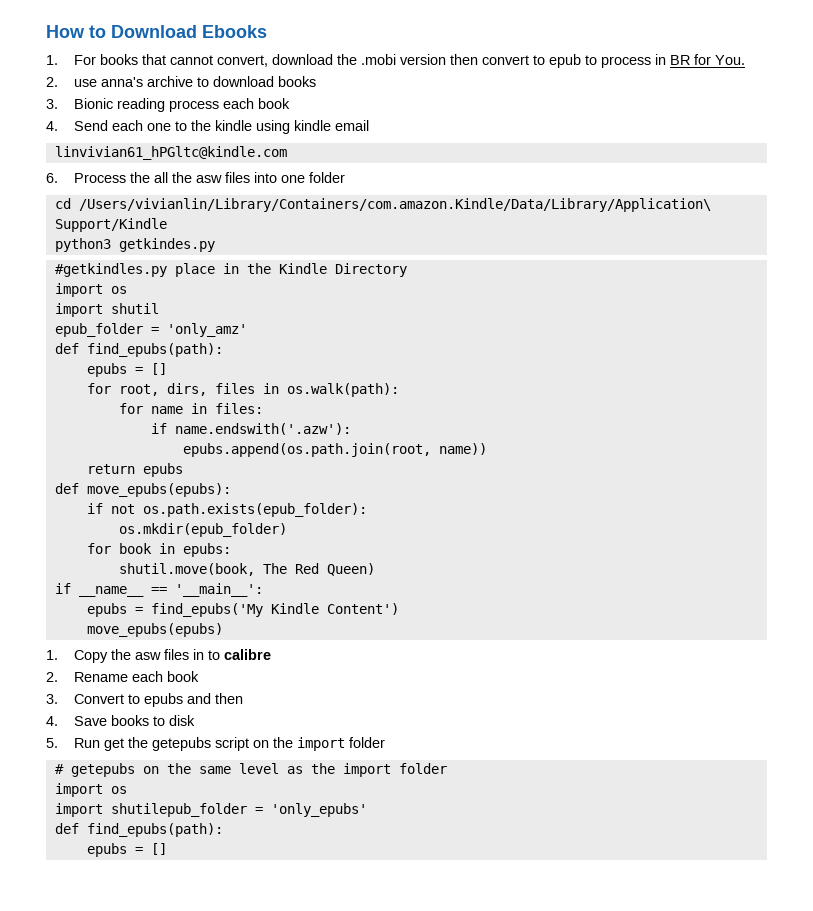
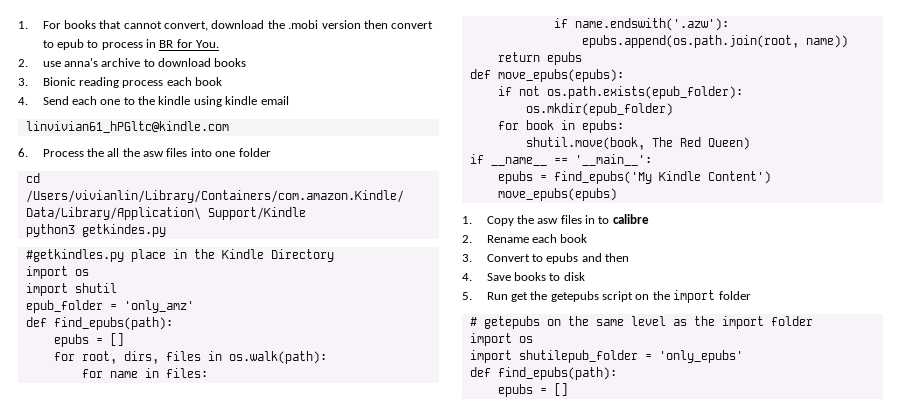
[46,25,267,38] How to Download Ebooks // -> (18, 25) none

